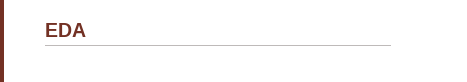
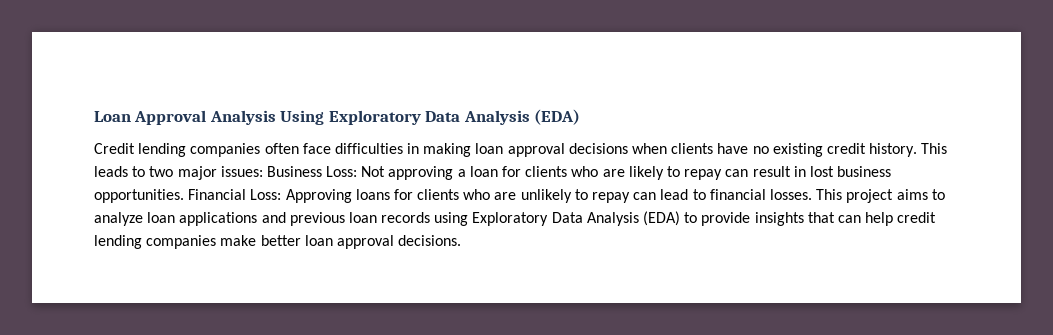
[45,23,86,37] EDA -> [94,109,581,125] [94,143,948,157] [94,166,892,180] [94,189,945,203] [94,211,937,226] [94,235,462,249] Loan Approval Analysis Using Exploratory Data Analysis (EDA) // Credit lending companies often face difficulties in making loan approval decisions when clients have no existing credit history. This leads to two major issues: Business Loss: Not approving a loan for clients who are likely to repay can result in lost business opportunities. Financial Loss: Approving loans for clients who are unlikely to repay can lead to financial losses. This project aims to analyze loan applications and previous loan records using Exploratory Data Analysis (EDA) to provide insights that can help credit lending companies make better loan approval decisions.

